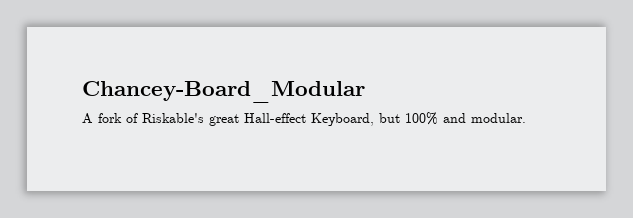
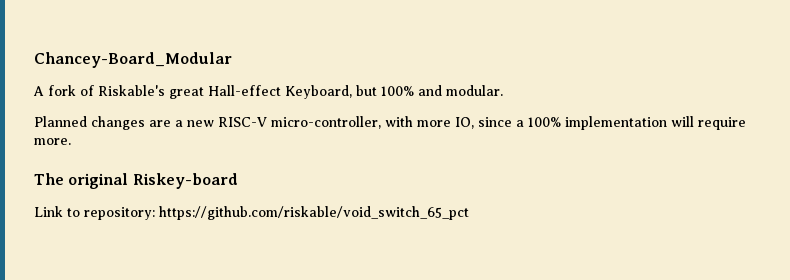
(526, 118) none -> [34,116,746,130] [34,138,71,145] [34,173,238,189] [34,206,469,220] // Planned changes are a new RISC-V micro-controller, with more IO, since a 100% implementation will require more. // The original Riskey-board // Link to repository: https://github.com/riskable/void_switch_65_pct

